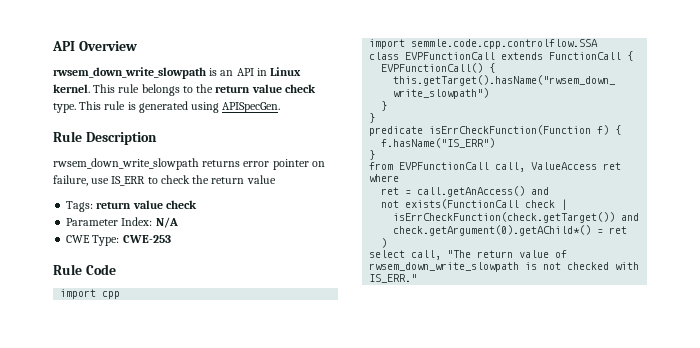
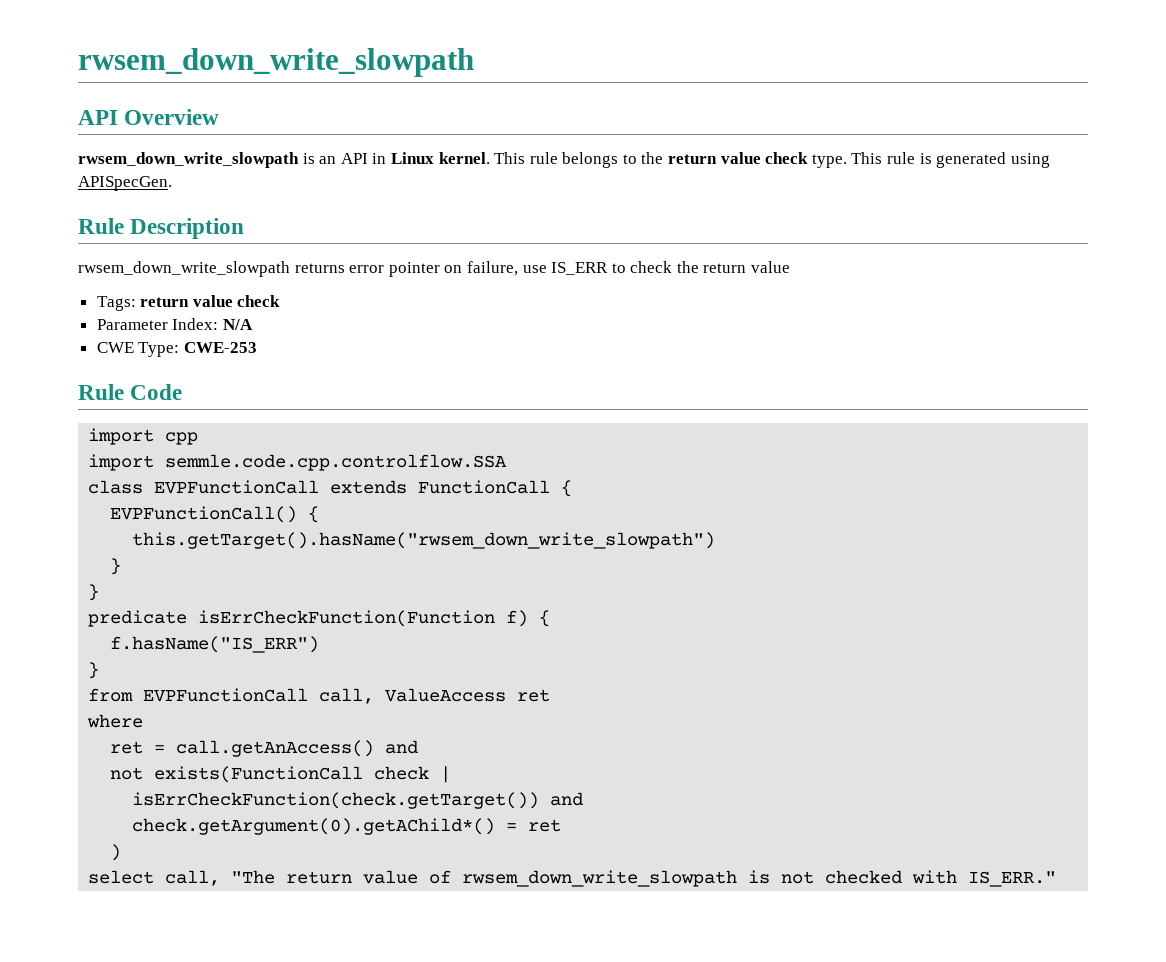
(52, 46) none -> [78,48,474,77] rwsem_down_write_slowpath //

